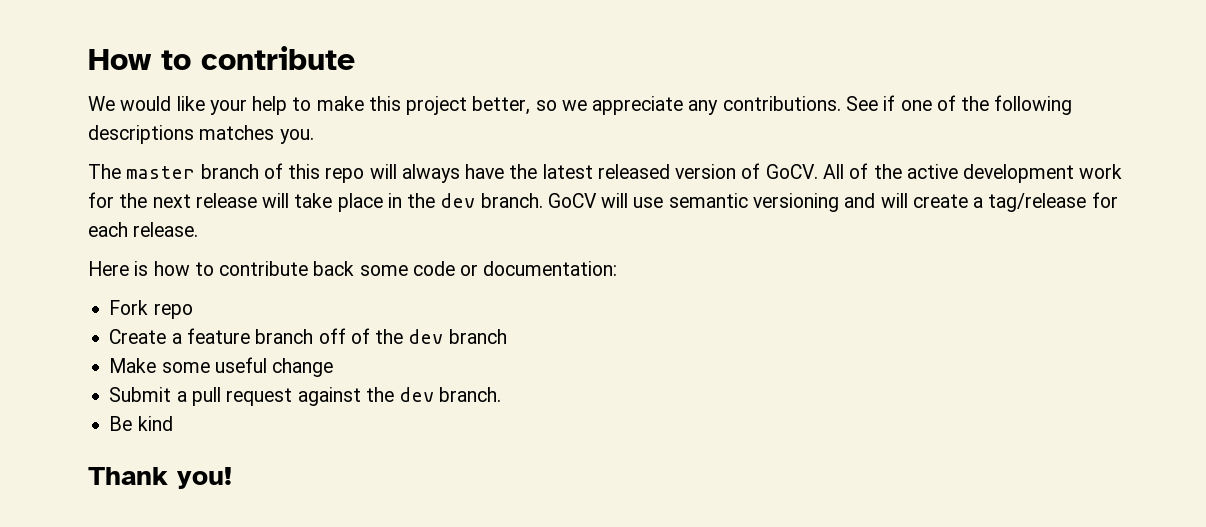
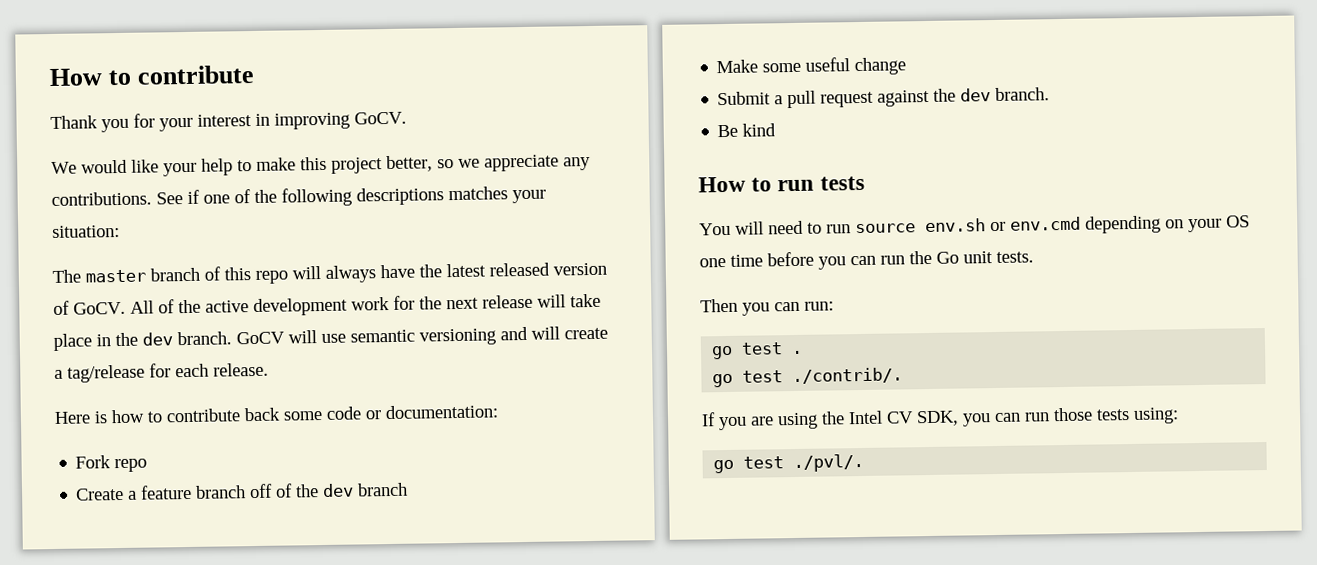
(355, 58) none -> [50,111,407,133] // Thank you for your interest in improving GoCV.
[279,129,314,144] you. -> [512,189,546,204] [52,224,120,238] your situation:
[88,467,232,489] Thank you! -> [698,175,865,193] [699,215,1250,236] [699,250,1034,270] [700,298,834,316] [711,342,804,360] [712,367,904,388] [701,407,1179,431] [713,453,865,474] How to run tests // You will need to run source env.sh or env.cmd depending on your OS one time before you can run the Go unit tests. // Then you can run: // go test . // go test ./contrib/. // If you are using the Intel CV SDK, you can run those tests using: // go test ./pvl/.

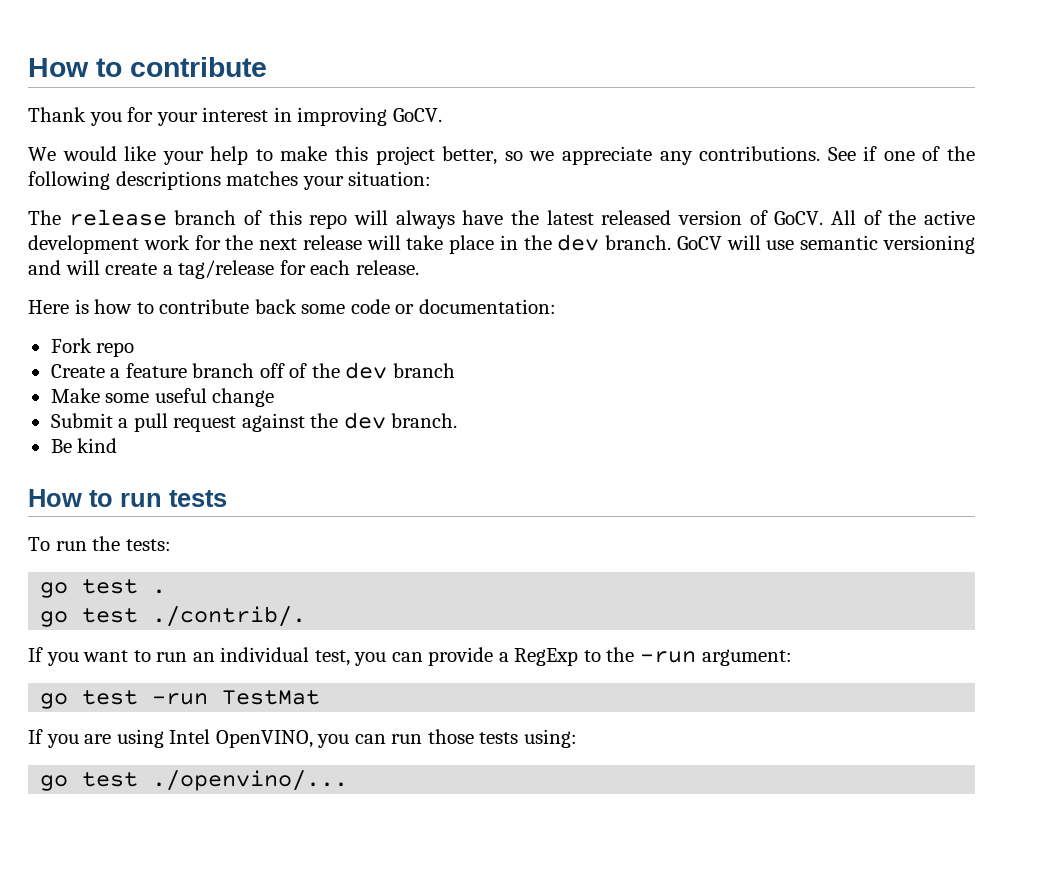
[85,269,146,283] master -> [68,209,167,226] release
[699,215,1250,236] [699,250,1034,270] [700,298,834,316] You will need to run source env.sh or env.cmd depending on your OS one time before you can run the Go unit tests. // Then you can run: -> [28,536,171,551] To run the tests:
(904, 376) none -> [28,647,792,666] [40,690,321,709] // If you want to run an individual test, you can provide a RegExp to the -run argument: // go test -run TestMat
[821,410,959,427] the Intel CV SDK, -> [169,729,313,748] Intel OpenVINO,
[793,453,865,473] ./pvl/. -> [152,770,349,791] ./openvino/...

